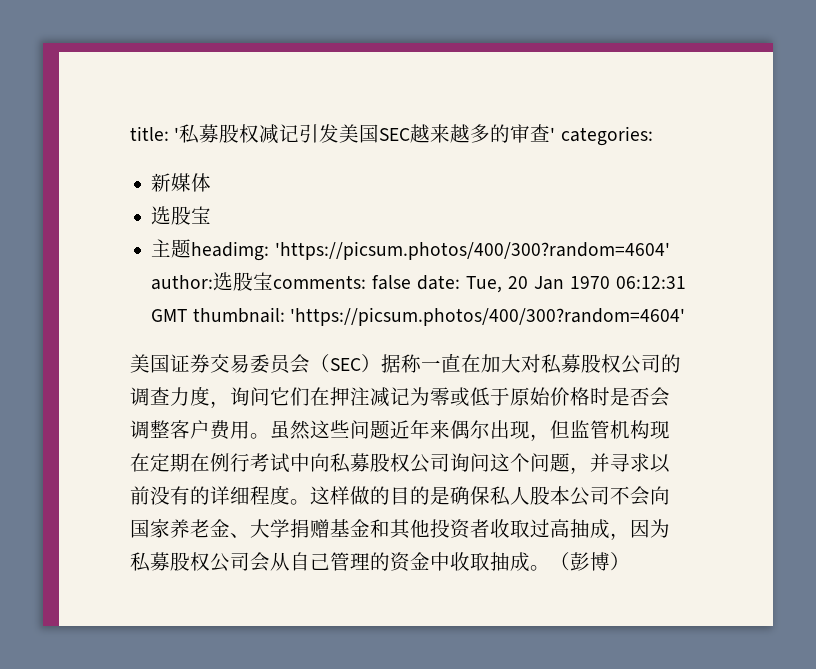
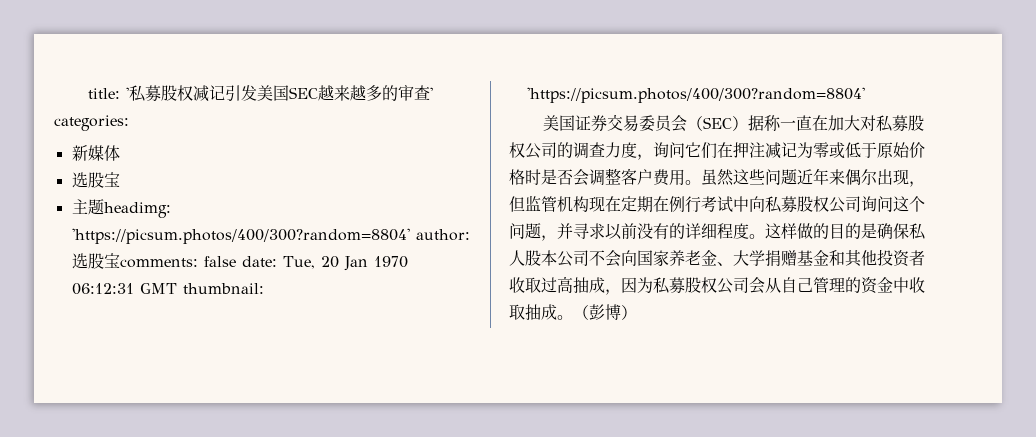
[274,241,670,260] 'https://picsum.photos/400/300?random=4604' -> [71,228,410,244] 'https://picsum.photos/400/300?random=8804'
[289,307,685,326] 'https://picsum.photos/400/300?random=4604' -> [526,87,865,103] 'https://picsum.photos/400/300?random=8804'

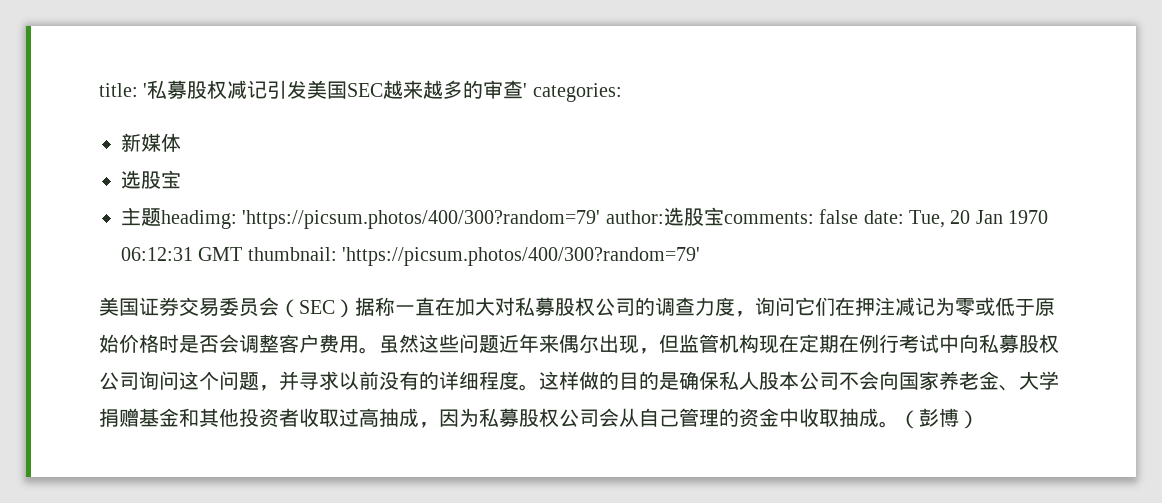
[71,228,410,244] 'https://picsum.photos/400/300?random=8804' -> [242,210,601,229] 'https://picsum.photos/400/300?random=79'
[526,87,865,103] 'https://picsum.photos/400/300?random=8804' -> [342,247,701,266] 'https://picsum.photos/400/300?random=79'

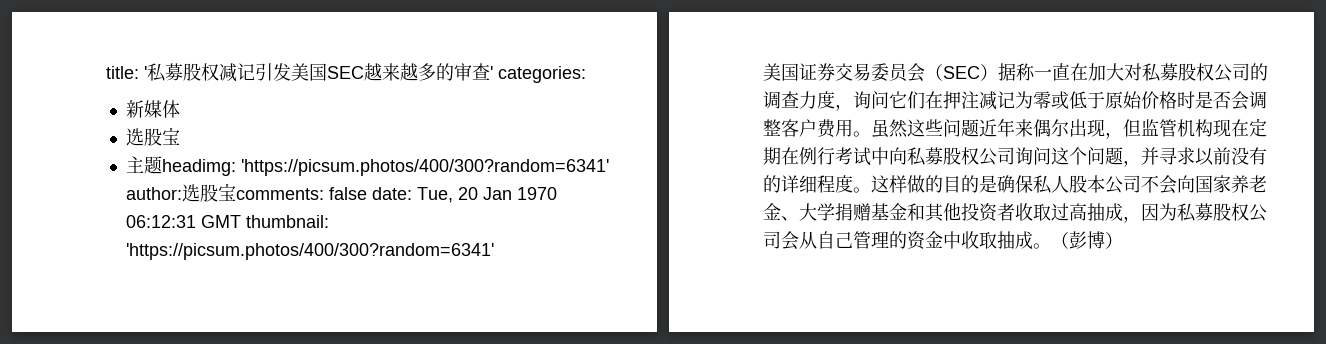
[242,210,601,229] 'https://picsum.photos/400/300?random=79' -> [240,159,609,176] 'https://picsum.photos/400/300?random=6341'
[342,247,701,266] 'https://picsum.photos/400/300?random=79' -> [125,243,494,260] 'https://picsum.photos/400/300?random=6341'

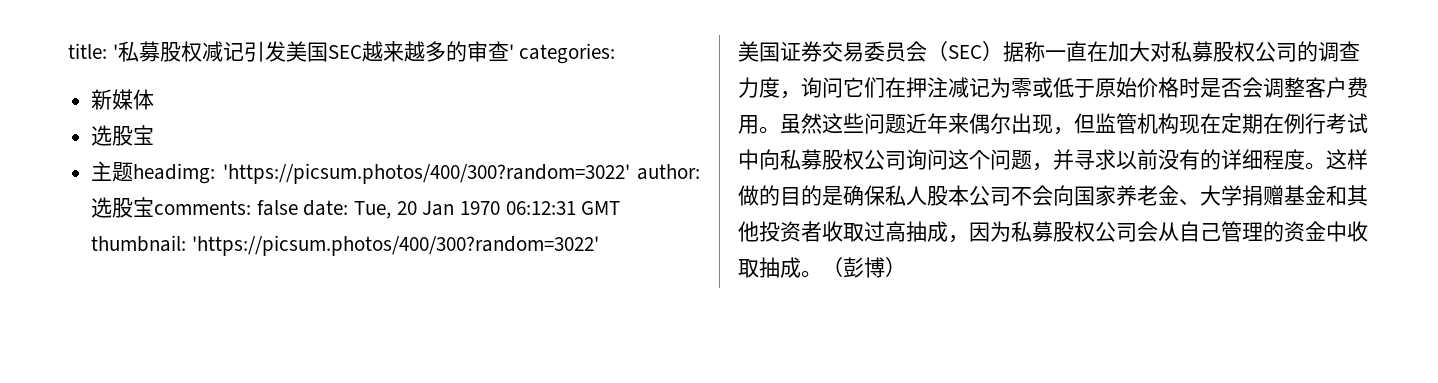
[240,159,609,176] 'https://picsum.photos/400/300?random=6341' -> [222,163,630,184] 'https://picsum.photos/400/300?random=3022'
[125,243,494,260] 'https://picsum.photos/400/300?random=6341' -> [191,235,599,256] 'https://picsum.photos/400/300?random=3022'

